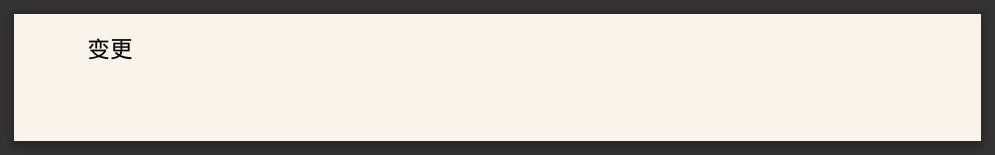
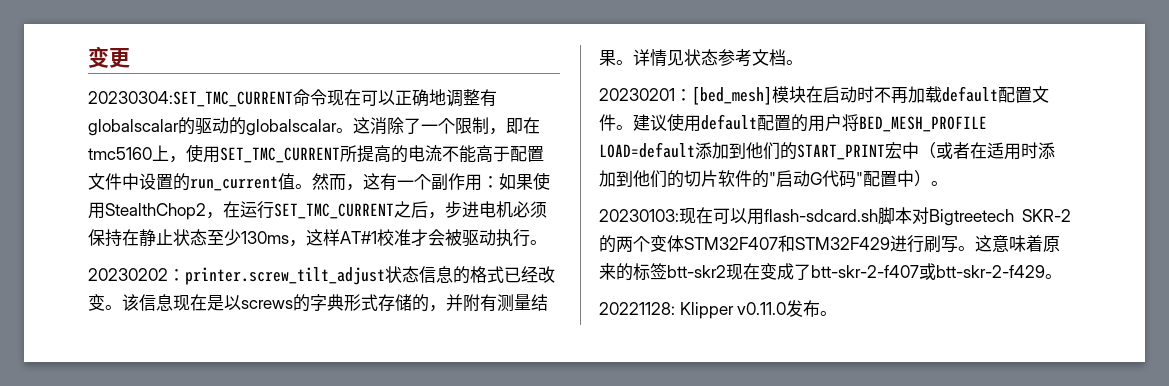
(133, 49) none -> [88,89,497,107] [88,117,540,136] [88,144,544,163] [88,172,550,191] [88,201,547,220] [88,229,547,247] [88,266,555,285] [88,294,548,312] [599,49,803,67] [599,86,1049,105] [599,113,987,132] [599,142,1055,160] [599,170,948,188] [599,207,1071,226] [599,235,1060,253] [599,263,1062,281] [599,300,838,319] // 20230304:SET_TMC_CURRENT命令现在可以正确地调整有globalscalar的驱动的globalscalar。这消除了一个限制，即在tmc5160上，使用SET_TMC_CURRENT所提高的电流不能高于配置文件中设置的run_current值。然而，这有一个副作用：如果使用StealthChop2，在运行SET_TMC_CURRENT之后，步进电机必须保持在静止状态至少130ms，这样AT#1校准才会被驱动执行。 // 20230202：printer.screw_tilt_adjust状态信息的格式已经改变。该信息现在是以screws的字典形式存储的，并附有测量结果。详情见状态参考文档。 // 20230201：[bed_mesh]模块在启动时不再加载default配置文件。建议使用default配置的用户将BED_MESH_PROFILE LOAD=default添加到他们的START_PRINT宏中（或者在适用时添加到他们的切片软件的"启动G代码"配置中）。 // 20230103:现在可以用flash-sdcard.sh脚本对Bigtreetech SKR-2的两个变体STM32F407和STM32F429进行刷写。这意味着原来的标签btt-skr2现在变成了btt-skr-2-f407或btt-skr-2-f429。 // 20221128: Klipper v0.11.0发布。

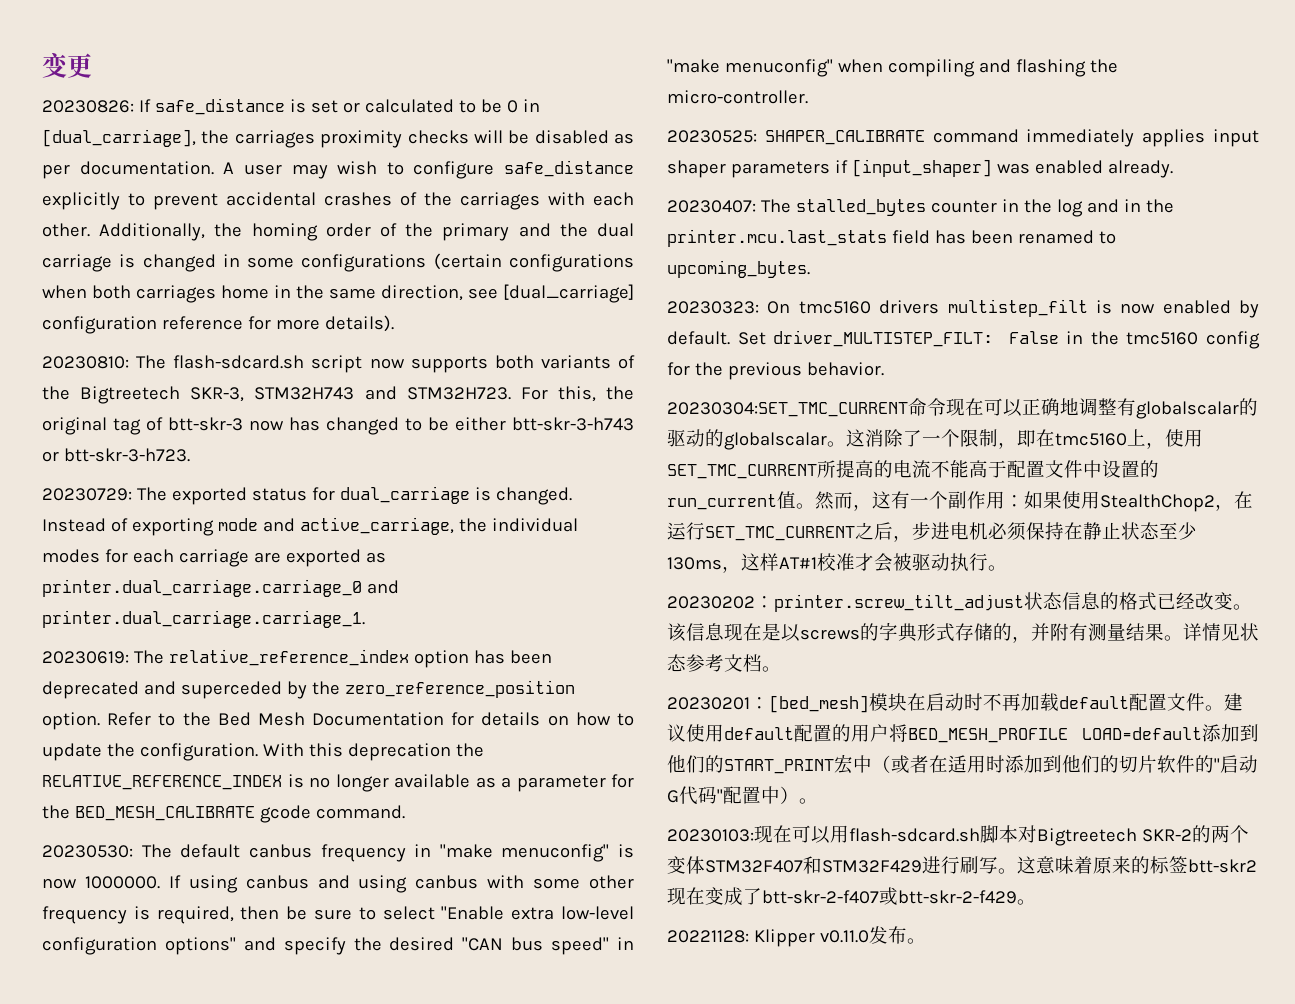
(130, 58) none -> [42,98,540,115] [42,129,634,148] [42,160,634,179] [42,192,634,210] [42,223,634,241] [42,253,634,272] [42,284,634,303] [42,315,394,334] [42,355,635,373] [42,386,634,404] [42,417,634,435] [42,448,190,462] [42,486,572,505] [42,517,578,536] [42,549,386,567] [42,579,399,597] [42,610,365,628] [42,649,552,668] [42,680,575,699] [42,712,635,730] [42,743,484,761] [42,774,634,792] [42,805,405,823] [42,844,634,862] [42,875,634,893] [42,906,634,924] [42,937,634,955] [667,59,1118,77] [667,90,808,104] [667,129,1259,147] [667,159,1173,178] [667,199,1174,217] [667,229,1116,247] [667,260,810,278] [667,299,1259,318] [667,330,1260,349] [667,362,884,380] // 20230826: If safe_distance is set or calculated to be 0 in [dual_carriage], the carriages proximity checks will be disabled as per documentation. A user may wish to configure safe_distance explicitly to prevent accidental crashes of the carriages with each other. Additionally, the homing order of the primary and the dual carriage is changed in some configurations (certain configurations when both carriages home in the same direction, see [dual_carriage] configuration reference for more details). // 20230810: The flash-sdcard.sh script now supports both variants of the Bigtreetech SKR-3, STM32H743 and STM32H723. For this, the original tag of btt-skr-3 now has changed to be either btt-skr-3-h743 or btt-skr-3-h723. // 20230729: The exported status for dual_carriage is changed. Instead of exporting mode and active_carriage, the individual modes for each carriage are exported as printer.dual_carriage.carriage_0 and printer.dual_carriage.carriage_1. // 20230619: The relative_reference_index option has been deprecated and superceded by the zero_reference_position option. Refer to the Bed Mesh Documentation for details on how to update the configuration. With this deprecation the RELATIVE_REFERENCE_INDEX is no longer available as a parameter for the BED_MESH_CALIBRATE gcode command. // 20230530: The default canbus frequency in "make menuconfig" is now 1000000. If using canbus and using canbus with some other frequency is required, then be sure to select "Enable extra low-level configuration options" and specify the desired "CAN bus speed" in "make menuconfig" when compiling and flashing the micro-controller. // 20230525: SHAPER_CALIBRATE command immediately applies input shaper parameters if [input_shaper] was enabled already. // 20230407: The stalled_bytes counter in the log and in the printer.mcu.last_stats field has been renamed to upcoming_bytes. // 20230323: On tmc5160 drivers multistep_filt is now enabled by default. Set driver_MULTISTEP_FILT: False in the tmc5160 config for the previous behavior.

